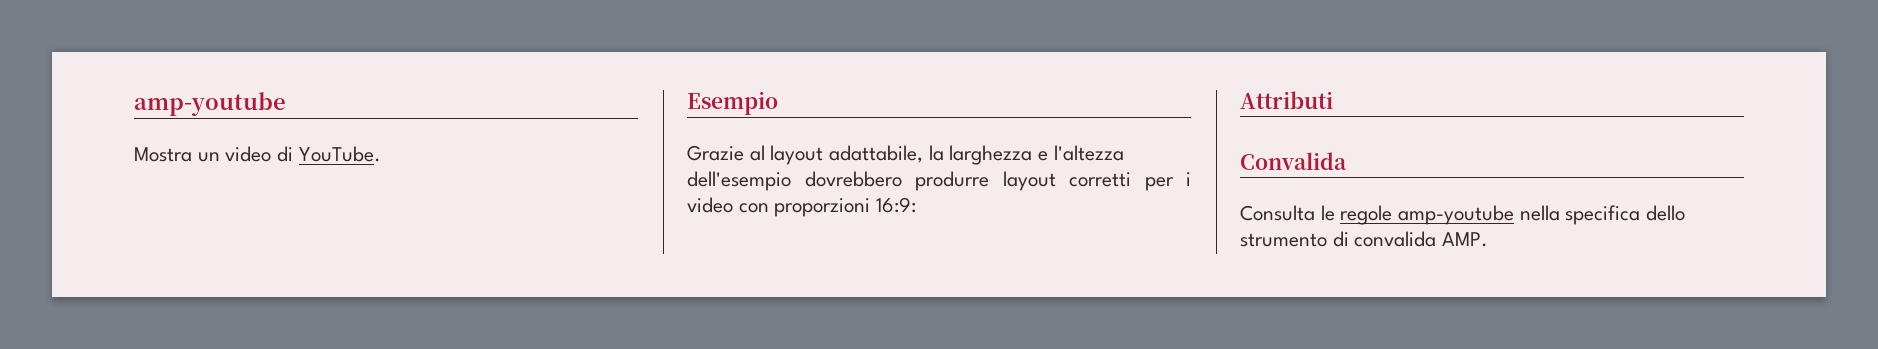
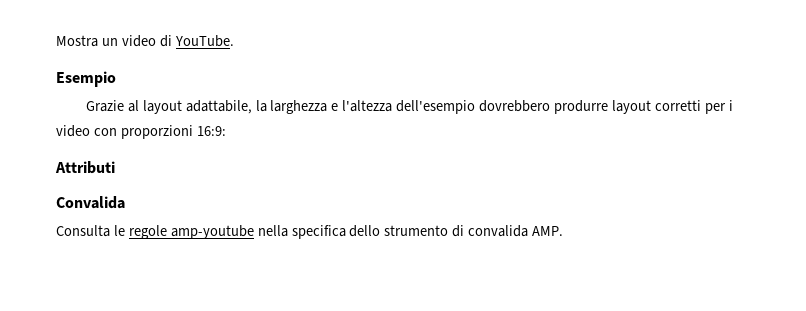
[134,92,286,116] amp-youtube // -> (56, 41) none

